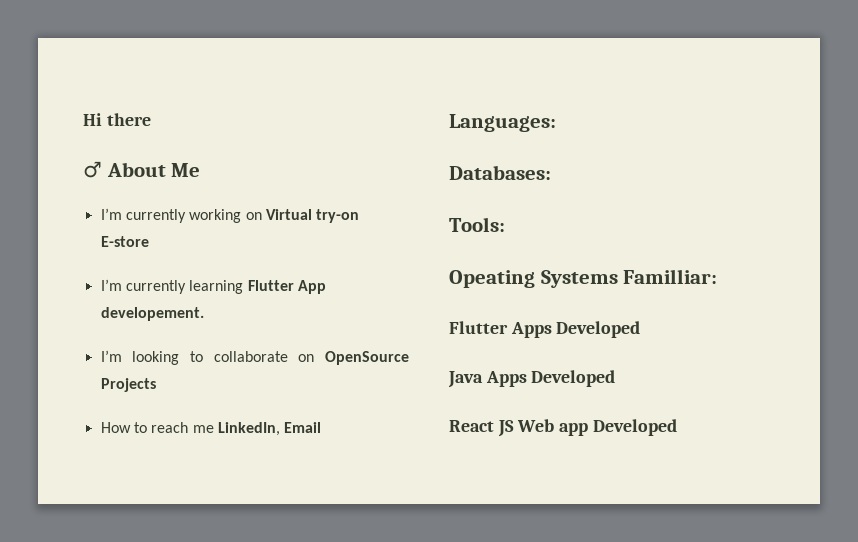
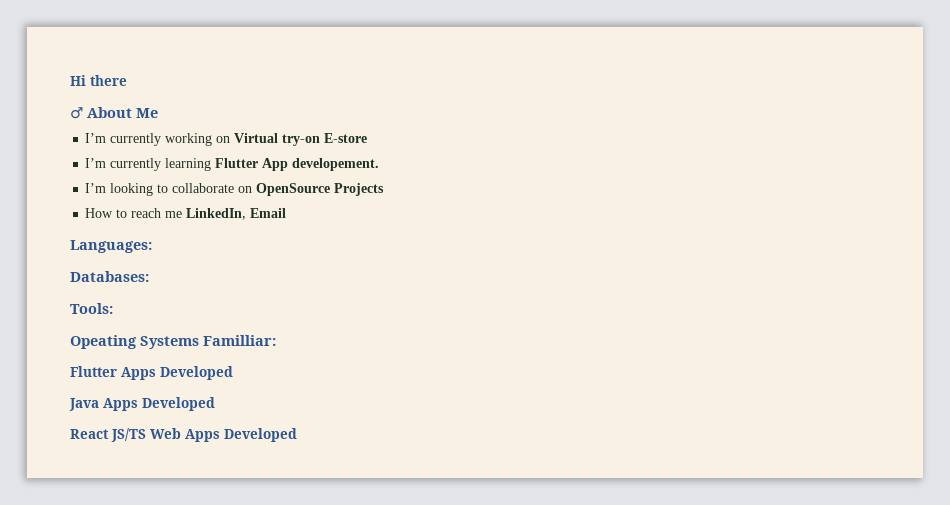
[497,419,589,437] JS Web app -> [111,428,220,442] JS/TS Web Apps

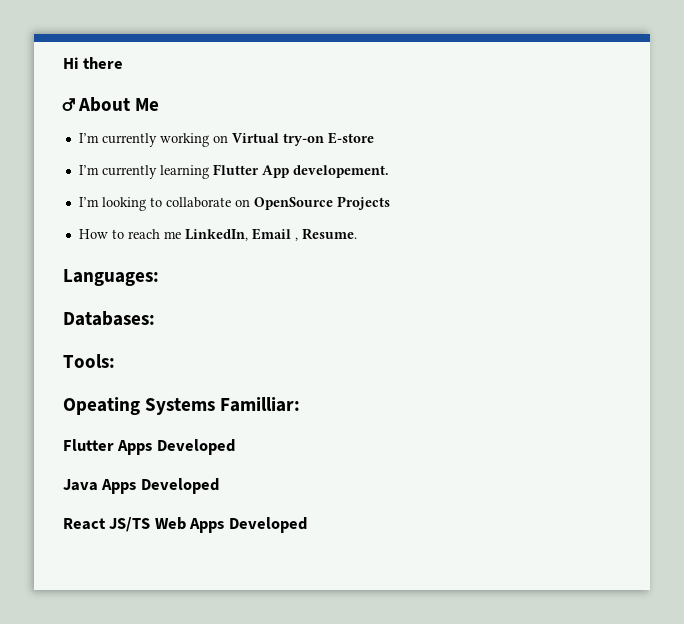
(287, 213) none -> [294,228,357,241] , Resume.

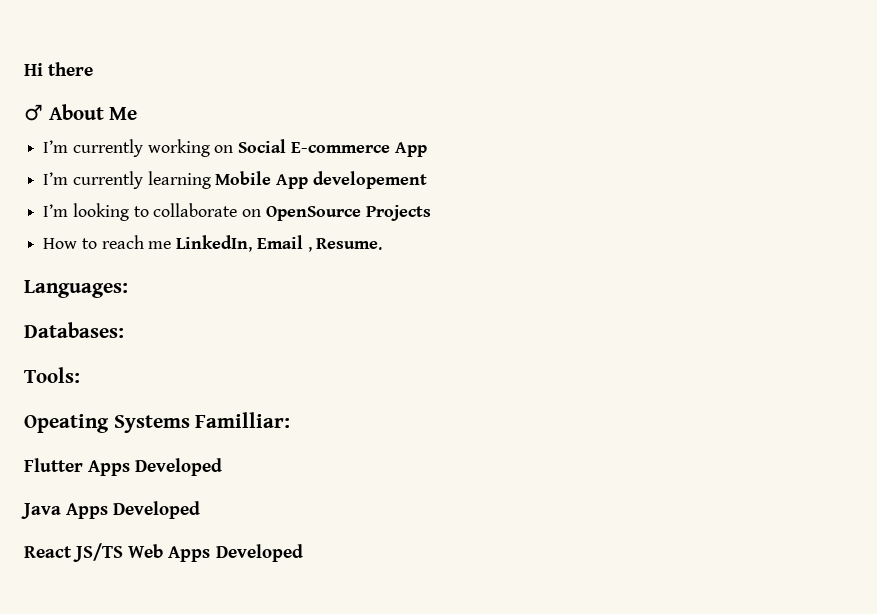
[231,132,374,146] Virtual try-on E-store -> [238,139,427,157] Social E-commerce App
[212,164,389,178] Flutter App developement. -> [215,171,427,189] Mobile App developement

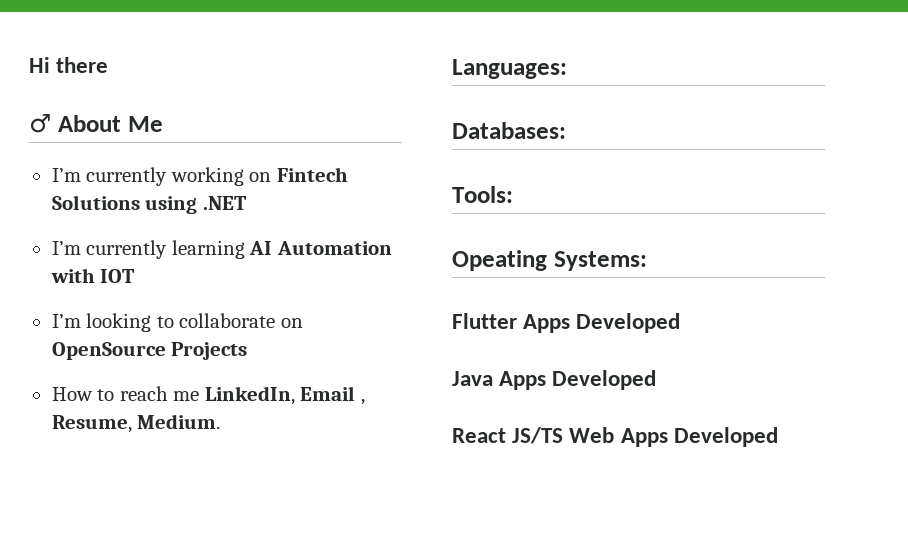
[238,139,427,157] Social E-commerce App -> [276,167,348,182] [51,195,247,214] Fintech Solutions using .NET
[215,171,427,189] Mobile App developement -> [249,241,392,255] [50,268,136,283] AI Automation with IOT
[316,238,383,250] Resume. -> [51,414,221,433] Resume, Medium.
[113,412,291,433] Systems Familliar: -> [553,251,647,271] Systems:

